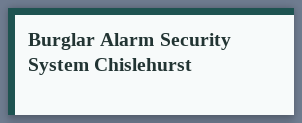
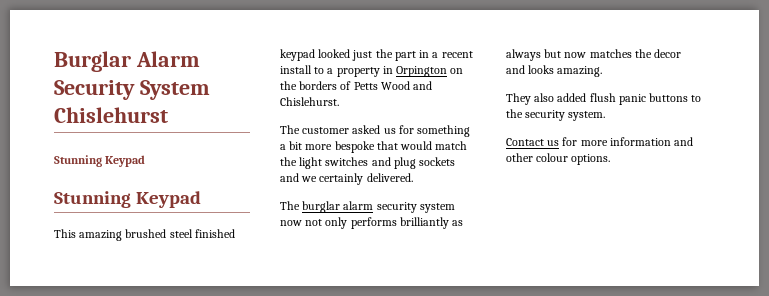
(193, 64) none -> [54,155,146,167] [54,191,201,208] [54,229,235,241] [280,49,473,61] [280,65,464,77] [280,81,433,90] [280,97,339,106] [280,125,471,137] [280,141,468,153] [280,157,456,169] [280,173,413,185] [280,201,455,213] [280,217,464,229] [506,49,682,61] [506,65,603,77] [506,93,702,105] [506,109,606,121] [506,137,694,146] [506,153,611,165] // Stunning Keypad // Stunning Keypad // This amazing brushed steel finished keypad looked just the part in a recent install to a property in Orpington on the borders of Petts Wood and Chislehurst. // The customer asked us for something a bit more bespoke that would match the light switches and plug sockets and we certainly delivered. // The burglar alarm security system now not only performs brilliantly as always but now matches the decor and looks amazing. // They also added flush panic buttons to the security system. // Contact us for more information and other colour options.

